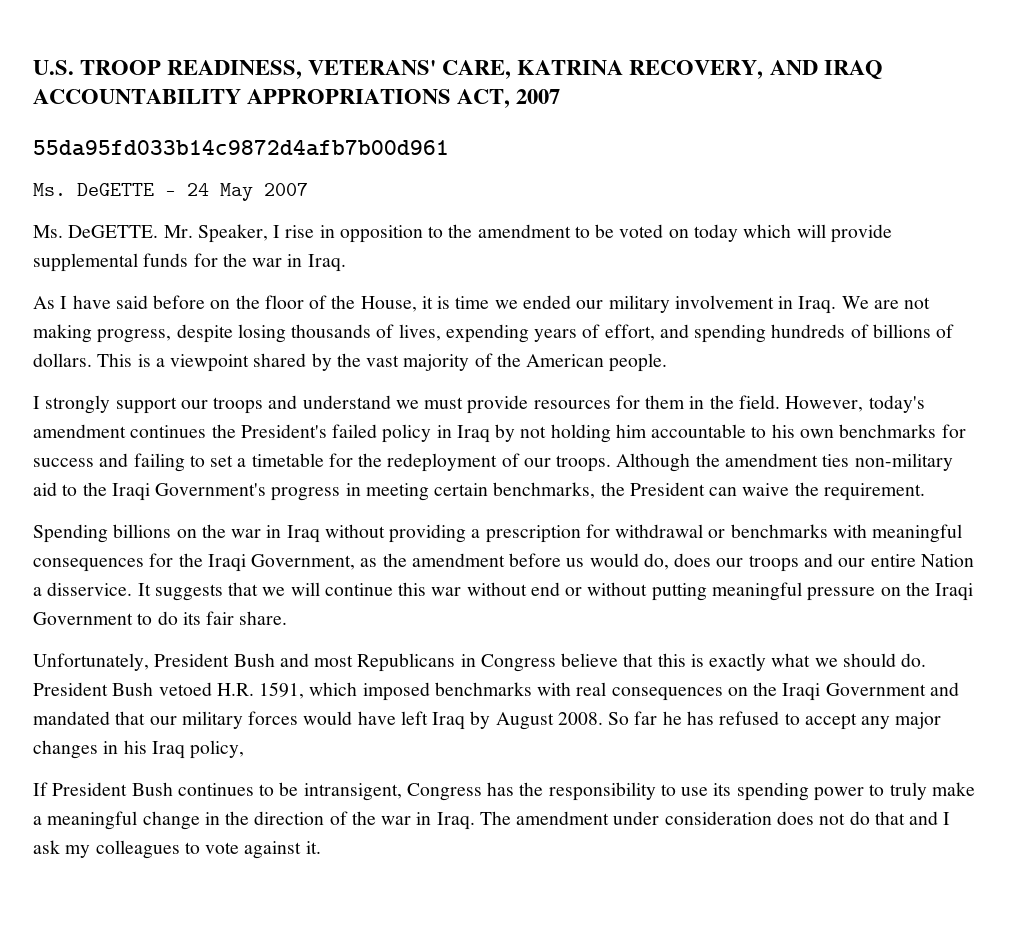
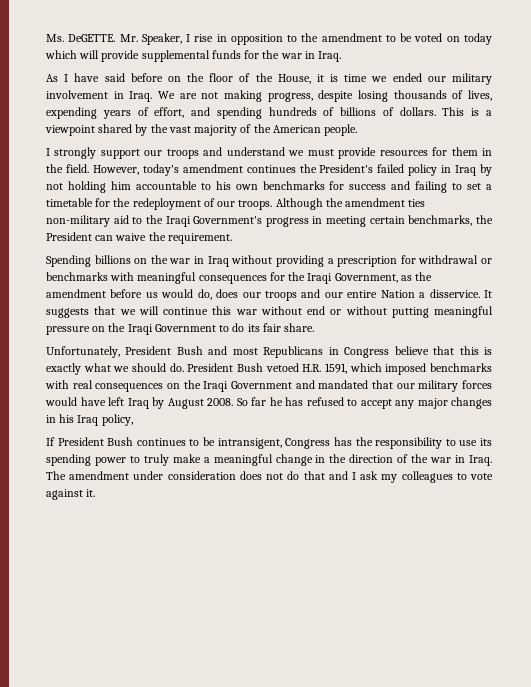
[33,60,883,79] [33,89,561,108] [33,140,449,156] [33,183,308,201] U.S. TROOP READINESS, VETERANS' CARE, KATRINA RECOVERY, AND IRAQ ACCOUNTABILITY APPROPRIATIONS ACT, 2007 // 55da95fd033b14c9872d4afb7b00d961 // Ms. DeGETTE — 24 May 2007 // -> (46, 38) none

